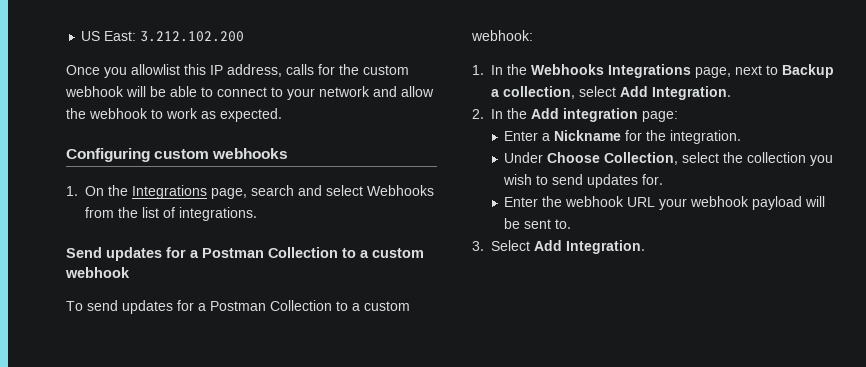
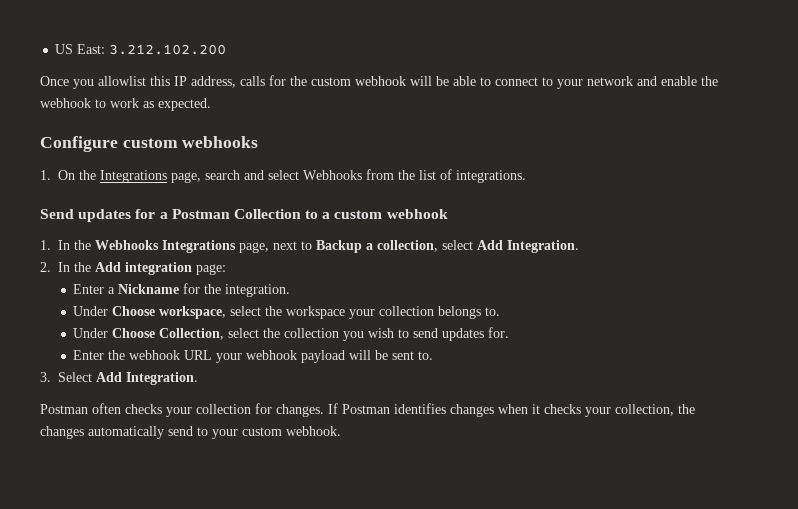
[401,86,434,97] allow -> [661,76,697,86] enable
[66,148,150,162] Configuring -> [40,136,118,152] Configure
[66,300,410,314] [471,30,533,41] // To send updates for a Postman Collection to a custom webhook: -> (448, 214) none
(742, 137) none -> [73,306,501,319] // Under Choose workspace, select the workspace your collection belongs to.
(645, 247) none -> [40,403,695,417] [40,426,341,439] // Postman often checks your collection for changes. If Postman identifies changes when it checks your collection, the changes automatically send to your custom webhook.

